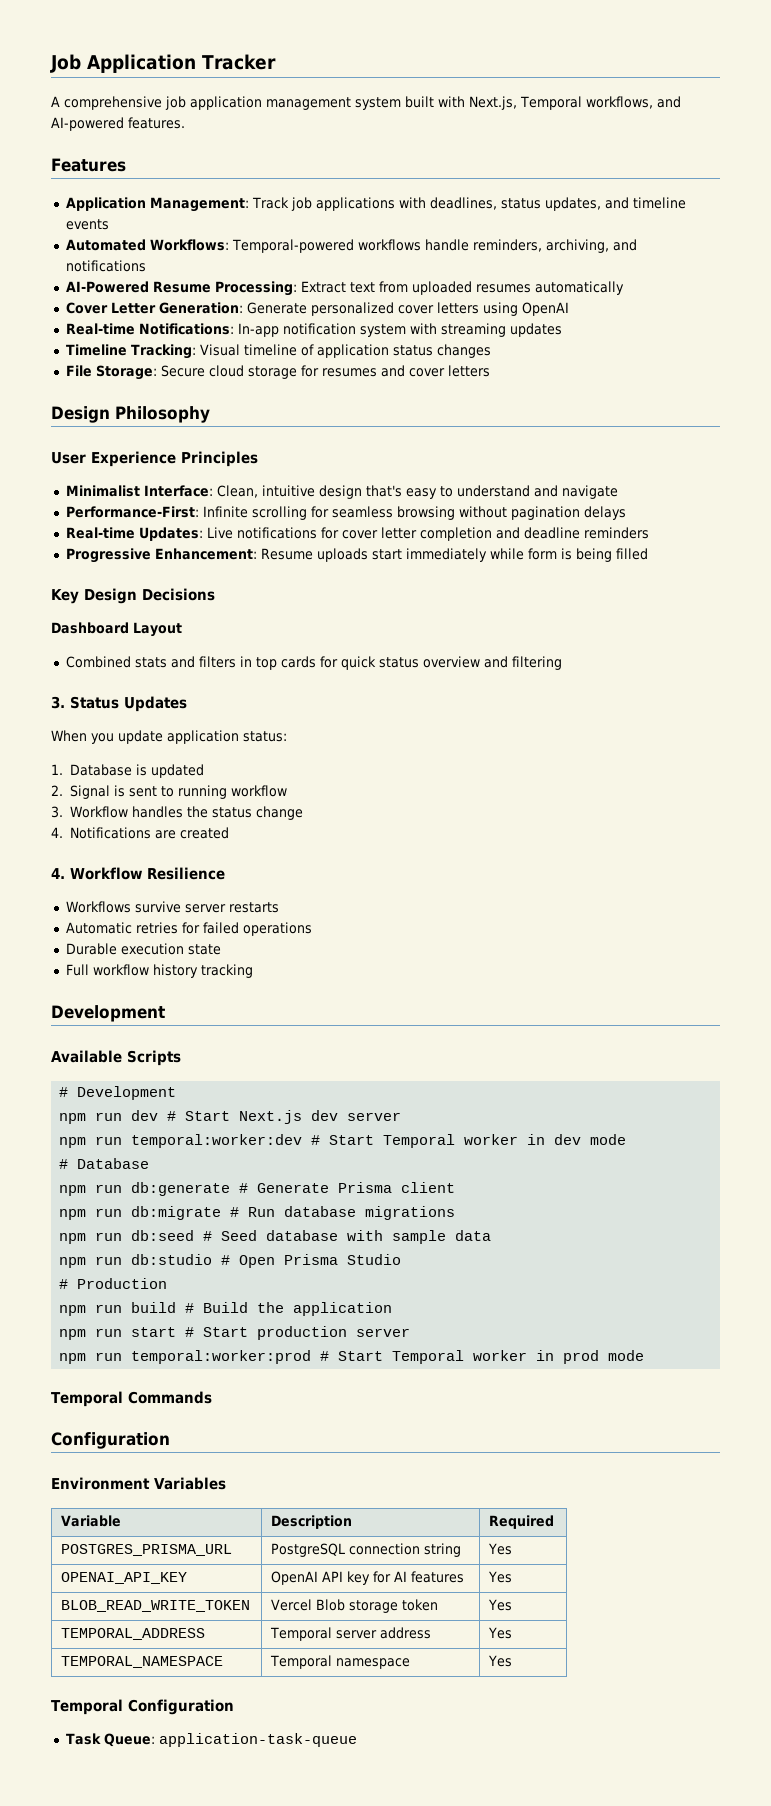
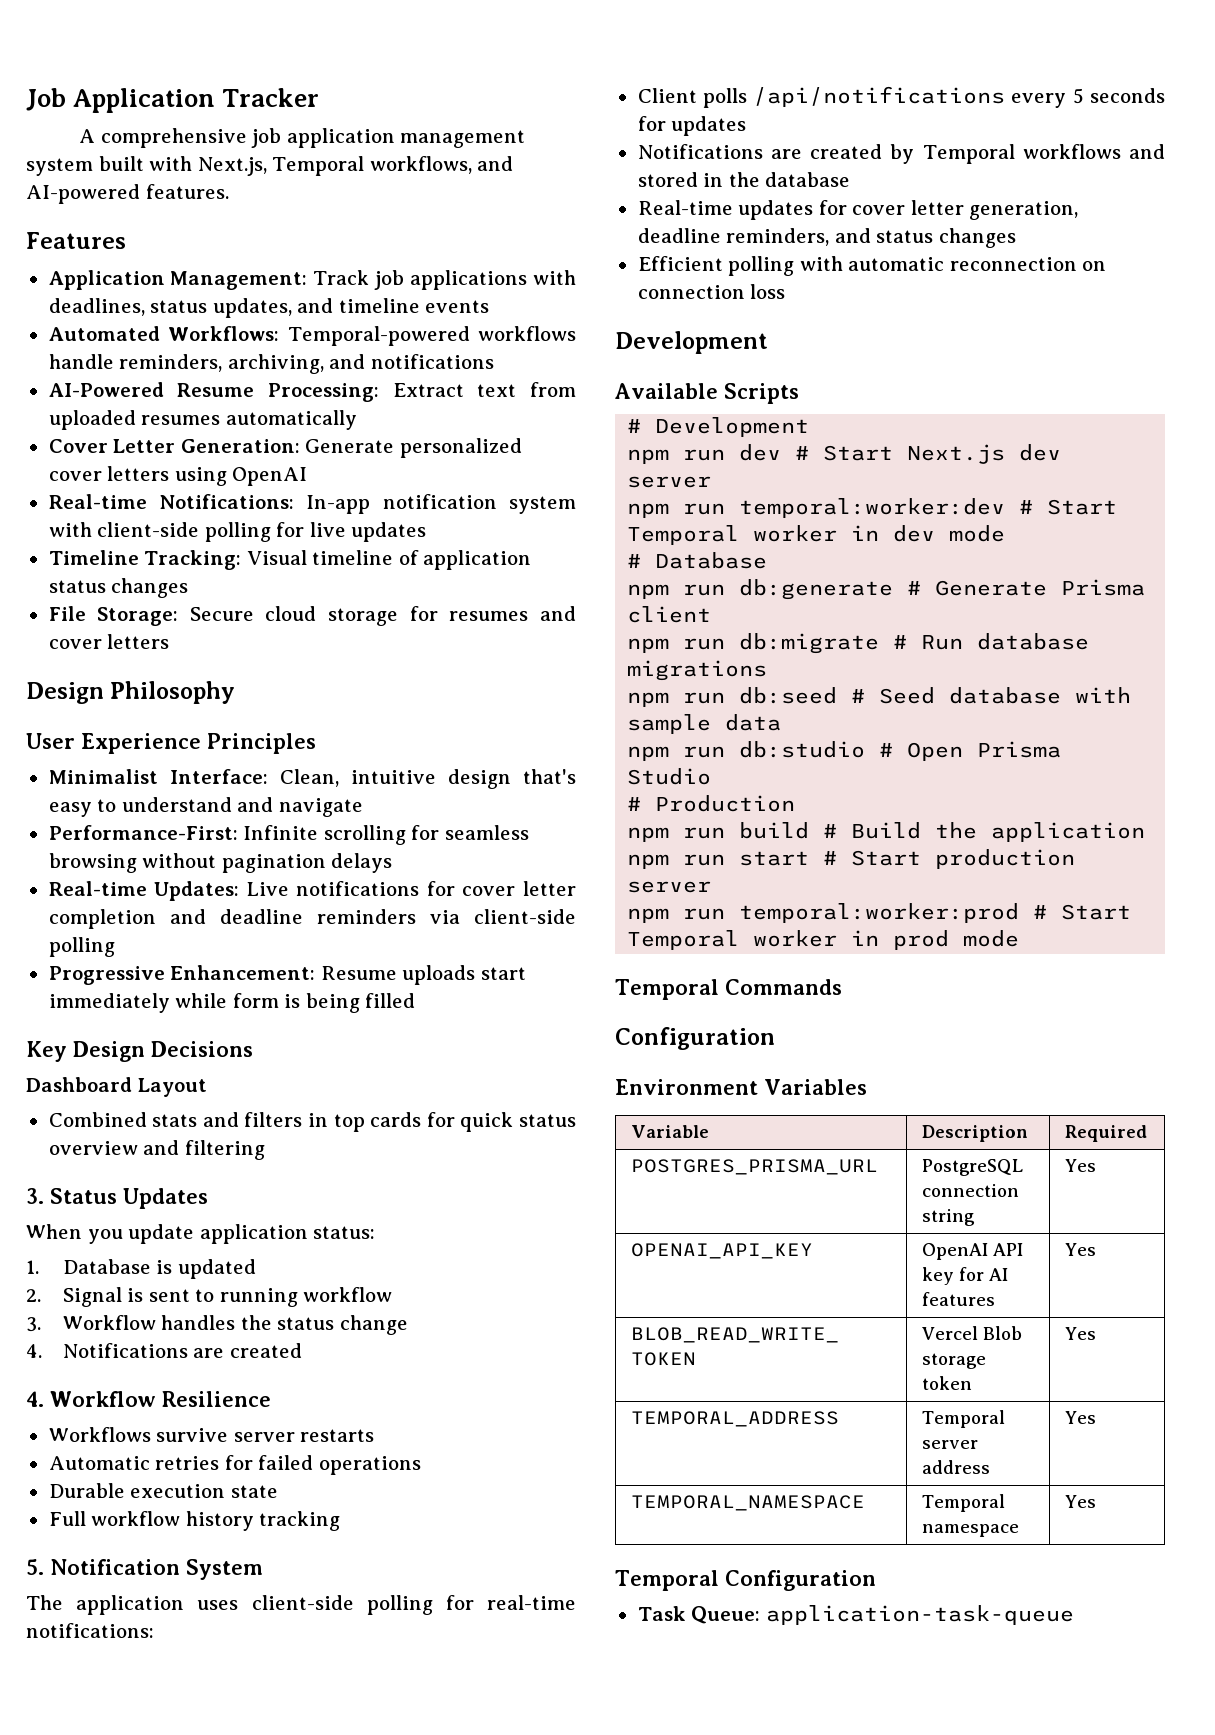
[440,323,506,337] streaming -> [97,522,346,542] client-side polling for live
(649, 533) none -> [429,909,577,924] [48,937,115,957] via client-side polling
(253, 971) none -> [26,1559,263,1580] [26,1595,577,1615] [26,1623,154,1638] [637,86,1165,108] [637,116,747,136] [637,144,1165,164] [637,172,851,187] [637,200,1079,220] [637,228,1016,248] [637,256,1107,276] [637,284,786,299] // 5. Notification System // The application uses client-side polling for real-time notifications: // Client polls /api/notifications every 5 seconds for updates // Notifications are created by Temporal workflows and stored in the database // Real-time updates for cover letter generation, deadline reminders, and status changes // Efficient polling with automatic reconnection on connection loss

